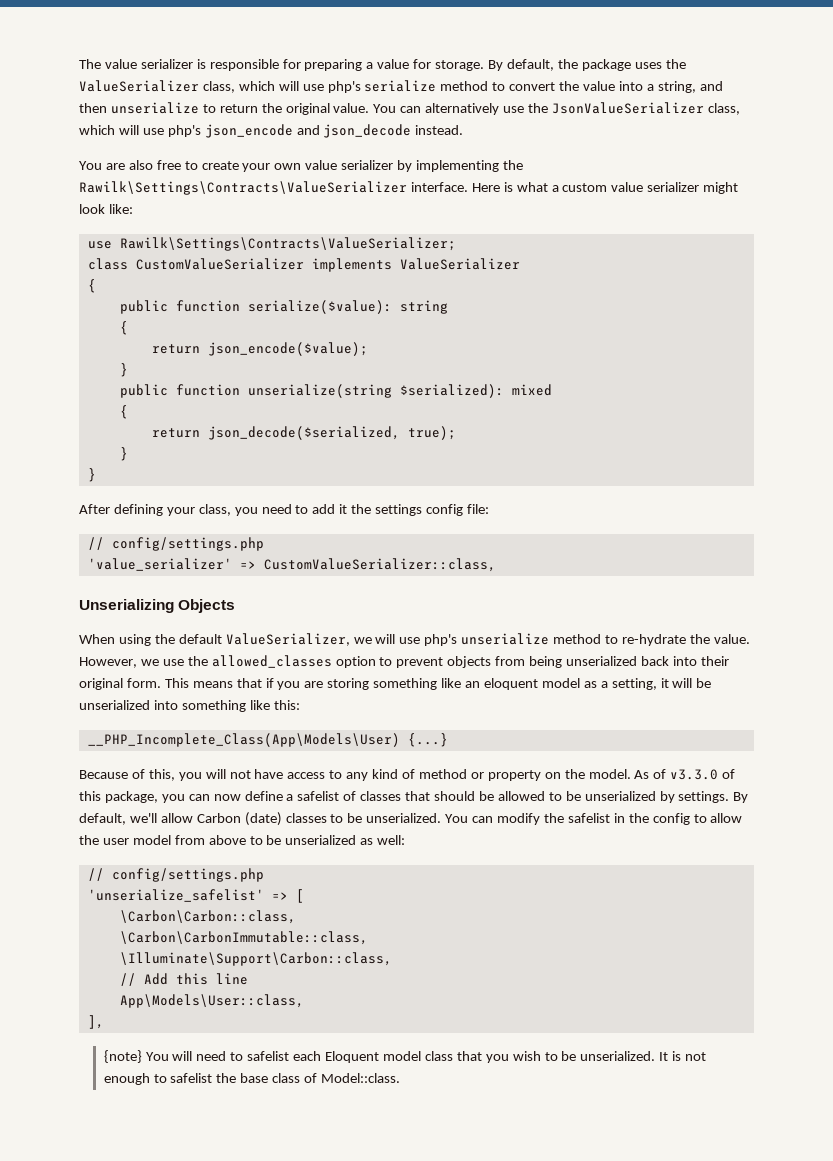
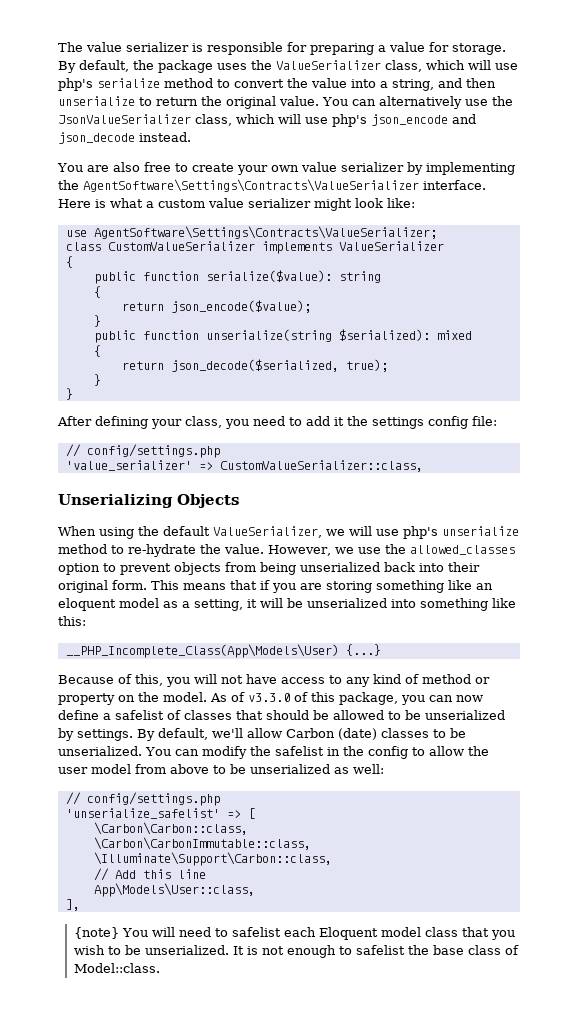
[79,181,407,195] Rawilk\Settings\Contracts\ValueSerializer -> [83,179,419,192] AgentSoftware\Settings\Contracts\ValueSerializer
[119,237,456,251] Rawilk\Settings\Contracts\ValueSerializer; -> [93,226,437,239] AgentSoftware\Settings\Contracts\ValueSerializer;

